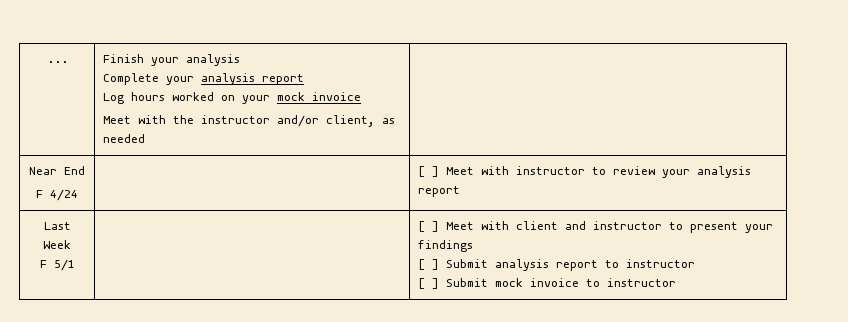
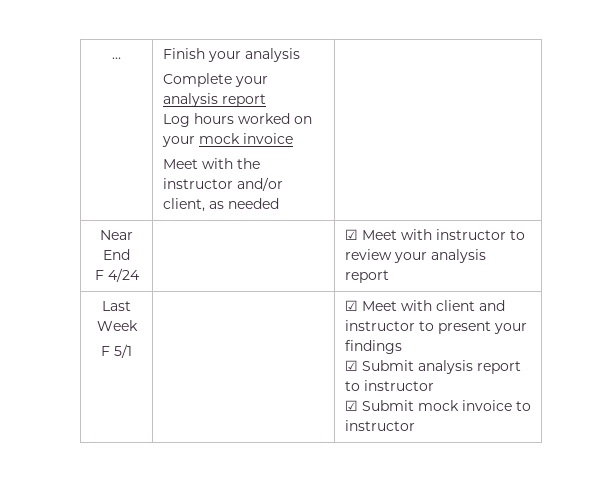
[417,166,439,177] [ ] -> [344,229,358,240] ☑
[417,221,439,232] [ ] -> [344,300,358,311] ☑
[417,259,439,270] [ ] -> [344,360,358,371] ☑
[417,278,439,289] [ ] -> [344,400,358,411] ☑

